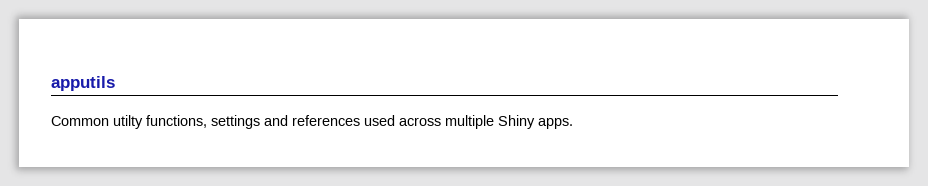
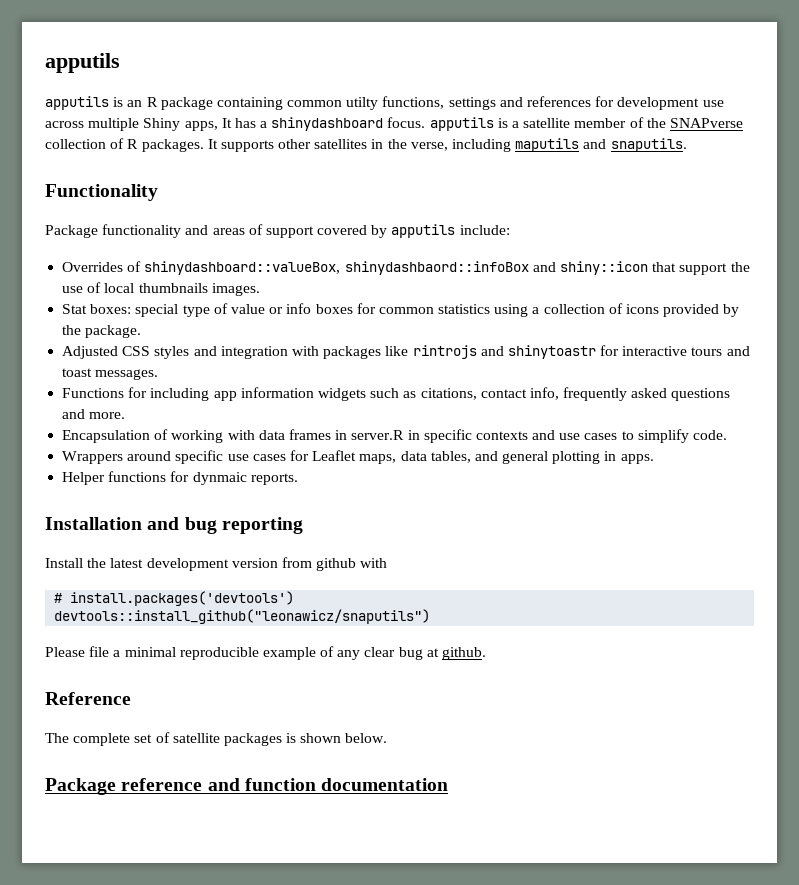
[51,116,109,126] Common -> [45,96,343,110] apputils is an R package containing common
[364,115,573,129] used across multiple Shiny apps. -> [595,96,724,110] [45,117,743,131] [45,138,687,152] [45,184,158,201] [45,224,510,238] [62,261,750,275] [62,282,260,296] [62,303,740,317] [62,325,142,338] [62,345,750,359] [62,368,159,380] [62,387,731,401] [62,409,126,419] [62,429,728,443] [62,450,654,464] [62,471,298,485] [45,517,303,534] [45,557,388,571] [54,591,295,606] [54,609,431,624] [45,646,487,660] [45,692,131,705] [45,732,388,746] [45,778,449,795] for development use across multiple Shiny apps, It has a shinydashboard focus. apputils is a satellite member of the SNAPverse collection of R packages. It supports other satellites in the verse, including maputils and snaputils. // Functionality // Package functionality and areas of support covered by apputils include: // Overrides of shinydashboard::valueBox, shinydashbaord::infoBox and shiny::icon that support the use of local thumbnails images. // Stat boxes: special type of value or info boxes for common statistics using a collection of icons provided by the package. // Adjusted CSS styles and integration with packages like rintrojs and shinytoastr for interactive tours and toast messages. // Functions for including app information widgets such as citations, contact info, frequently asked questions and more. // Encapsulation of working with data frames in server.R in specific contexts and use cases to simplify code. // Wrappers around specific use cases for Leaflet maps, data tables, and general plotting in apps. // Helper functions for dynmaic reports. // Installation and bug reporting // Install the latest development version from github with // # install.packages('devtools') // devtools::install_github("leonawicz/snaputils") // Please file a minimal reproducible example of any clear bug at github. // Reference // The complete set of satellite packages is shown below. // Package reference and function documentation

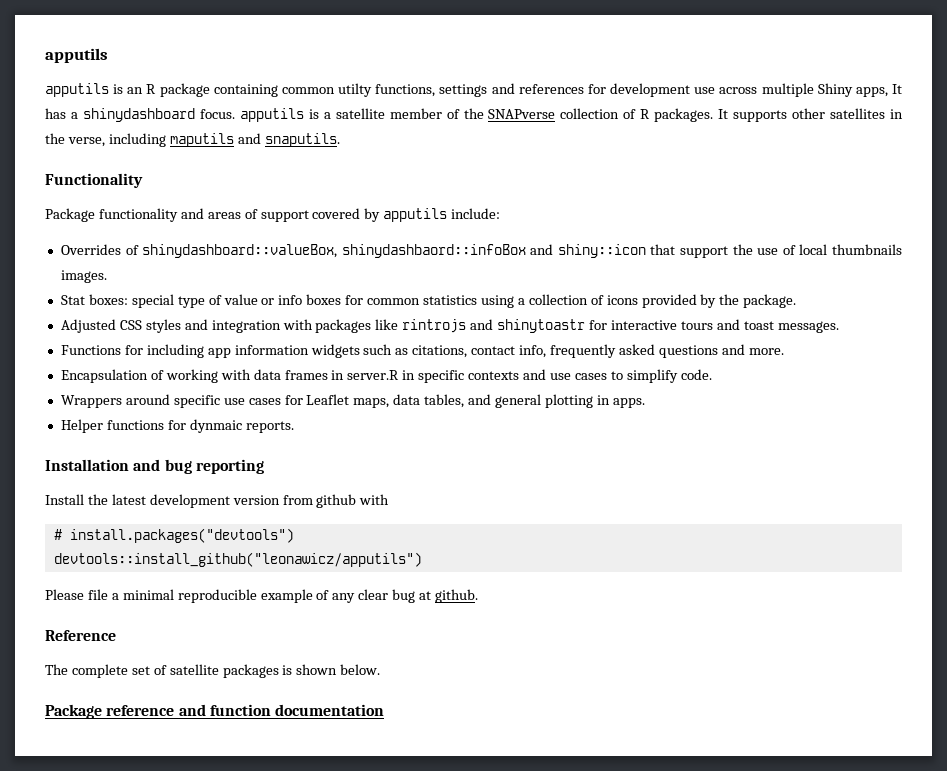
[70,591,295,606] [54,609,431,624] install.packages('devtools') // devtools::install_github("leonawicz/snaputils") -> [69,528,294,543] [53,552,422,567] install.packages("devtools") // devtools::install_github("leonawicz/apputils")

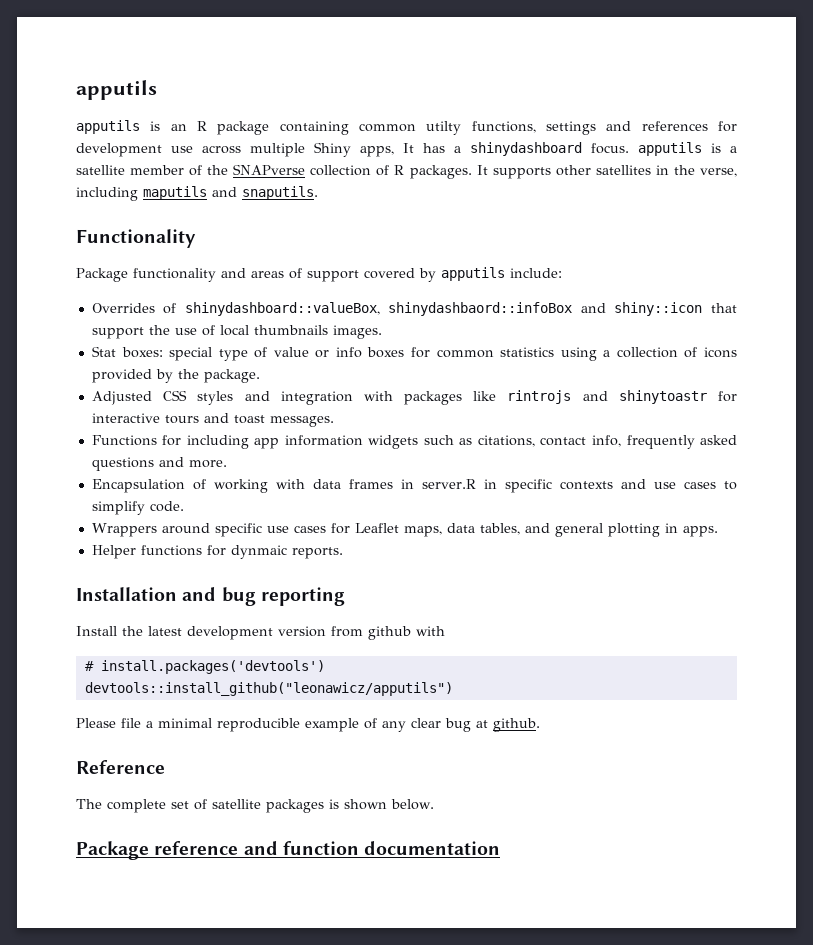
[69,528,294,543] install.packages("devtools") -> [100,660,325,674] install.packages('devtools')

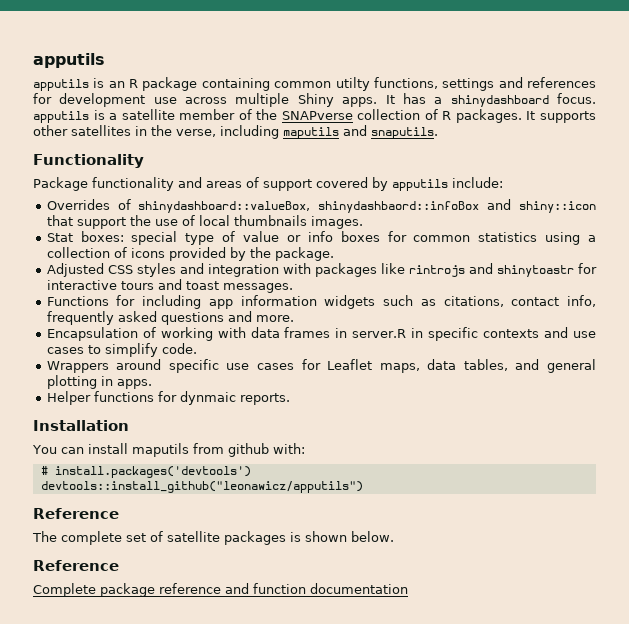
[360,146,394,157] apps, -> [342,97,378,107] apps.
[182,587,345,606] [76,626,326,640] and bug reporting // Install the latest development version -> [32,443,189,457] // You can install maputils
[416,626,445,636] with -> [272,443,305,454] with:
[76,718,540,732] // Please file a minimal reproducible example of any clear bug at github. -> (363, 487) none
[76,841,149,860] Package -> [33,560,119,571] [33,583,155,597] Reference // Complete package

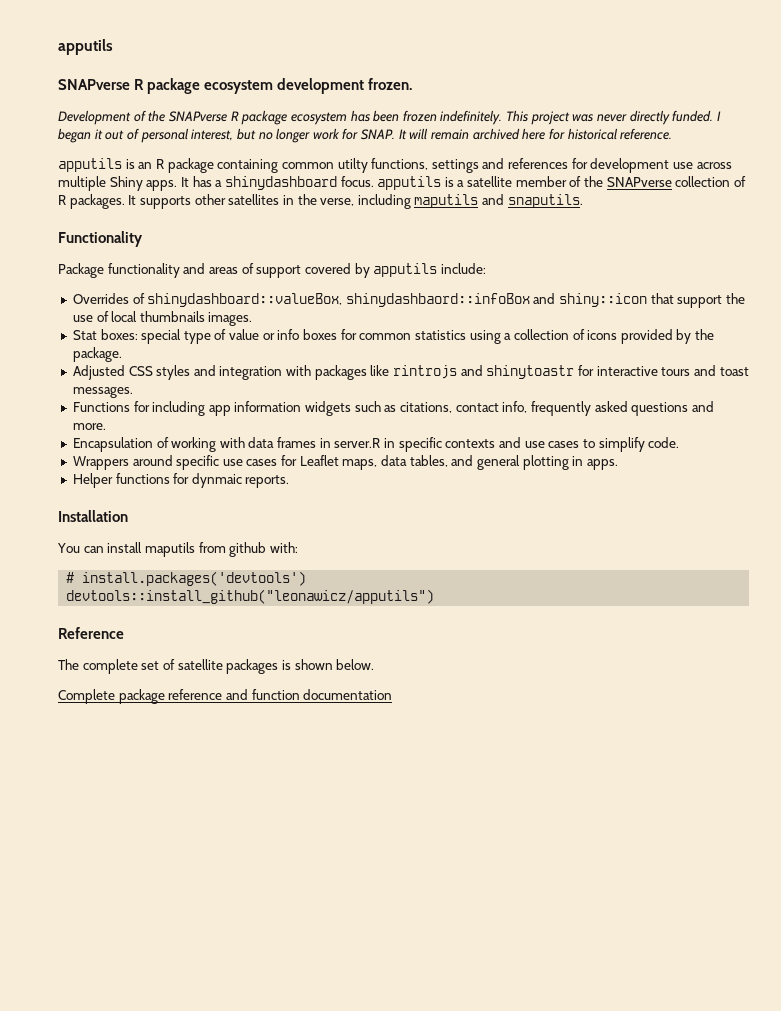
[33,53,105,68] apputils -> [58,39,113,55] [58,78,413,94] [58,110,721,125] [58,128,673,143] apputils // SNAPverse R package ecosystem development frozen. // Development of the SNAPverse R package ecosystem has been frozen indefinitely. This project was never directly funded. I began it out of personal interest, but no longer work for SNAP. It will remain archived here for historical reference.
[33,560,119,571] // Reference -> (375, 664) none

